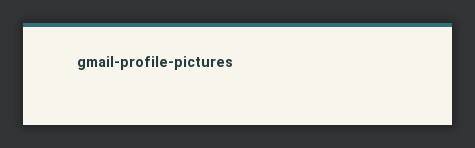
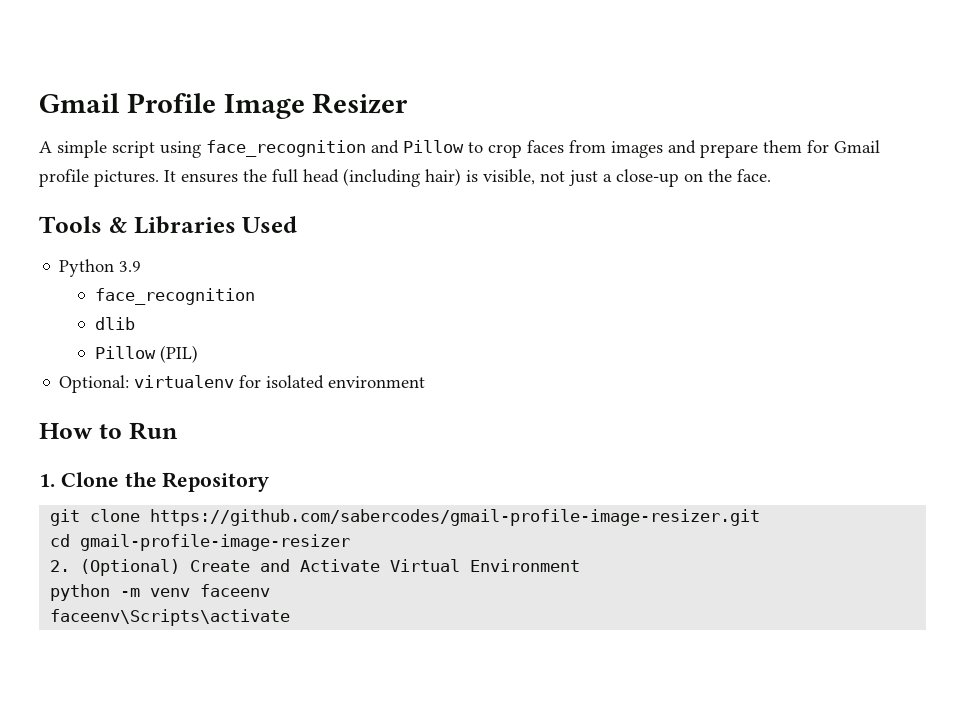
[77,56,233,70] gmail-profile-pictures -> [39,93,409,119] [39,140,880,158] [39,168,771,187] [39,216,298,234] [59,259,142,277] [94,288,255,305] [94,317,135,330] [94,345,198,363] [59,375,426,393] [39,422,178,440] [39,472,270,492] [50,509,761,526] [50,534,351,551] [50,559,581,576] [50,584,271,601] [50,609,291,626] Gmail Profile Image Resizer // A simple script using face_recognition and Pillow to crop faces from images and prepare them for Gmail profile pictures. It ensures the full head (including hair) is visible, not just a close-up on the face. // Tools & Libraries Used // Python 3.9 // face_recognition // dlib // Pillow (PIL) // Optional: virtualenv for isolated environment // How to Run // 1. Clone the Repository // git clone https://github.com/sabercodes/gmail-profile-image-resizer.git // cd gmail-profile-image-resizer // 2. (Optional) Create and Activate Virtual Environment // python -m venv faceenv // faceenv\Scripts\activate

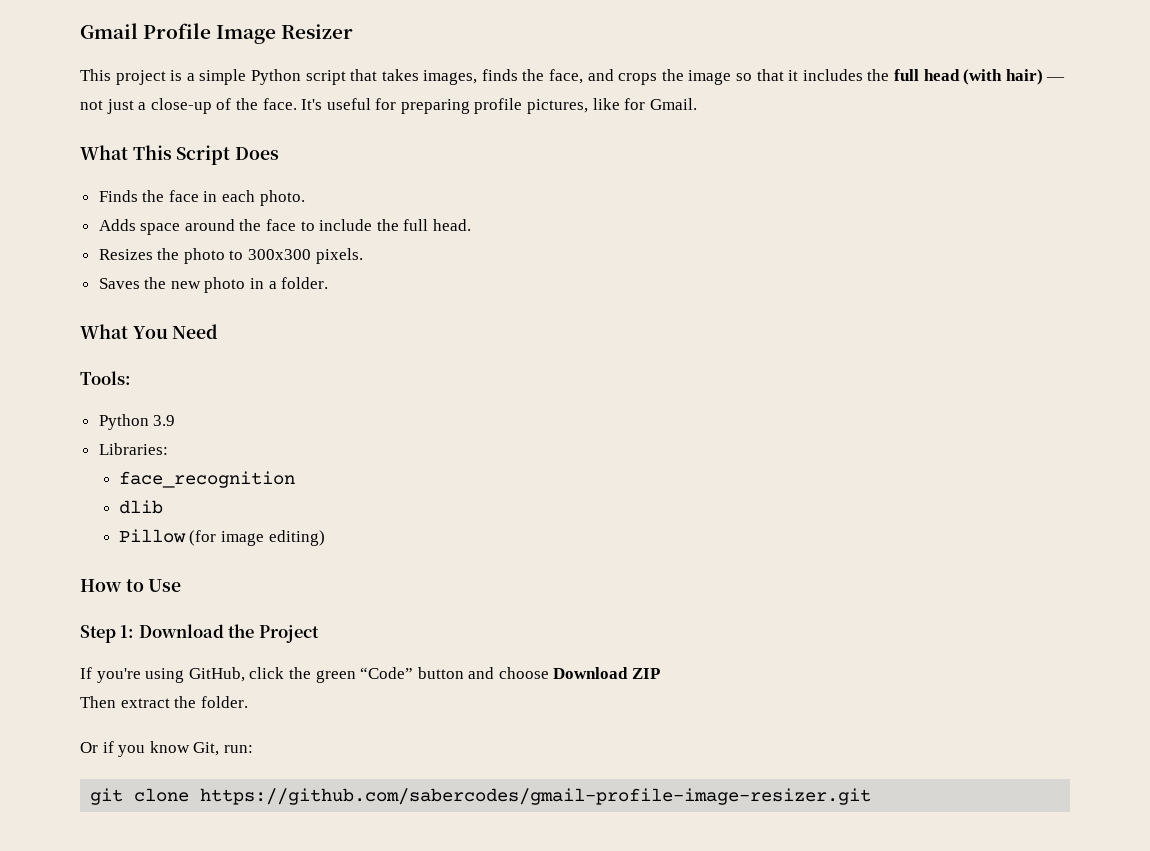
[39,140,880,158] [39,168,535,187] A simple script using face_recognition and Pillow to crop faces from images and prepare them for Gmail profile pictures. It ensures the full head (including hair) is visible, -> [80,69,1066,85] This project is a simple Python script that takes images, finds the face, and crops the image so that it includes the full head (with hair) —
[684,173,703,182] on -> [216,98,232,110] of
[39,216,298,234] // Tools & Libraries Used -> [301,98,697,114] [80,145,280,165] [98,190,305,206] [98,219,472,235] [98,248,363,264] [98,277,329,293] [80,324,219,339] [80,371,131,385] It's useful for preparing profile pictures, like for Gmail. // What This Script Does // Finds the face in each photo. // Adds space around the face to include the full head. // Resizes the photo to 300x300 pixels. // Saves the new photo in a folder. // What You Need // Tools:
(142, 266) none -> [98,443,168,455] // Libraries:
[159,345,198,363] [59,375,426,393] [39,422,178,440] [39,472,270,492] [50,509,761,526] [50,534,351,551] [50,559,581,576] [50,584,271,601] [50,609,291,626] (PIL) // Optional: virtualenv for isolated environment // How to Run // 1. Clone the Repository // git clone https://github.com/sabercodes/gmail-profile-image-resizer.git // cd gmail-profile-image-resizer // 2. (Optional) Create and Activate Virtual Environment // python -m venv faceenv // faceenv\Scripts\activate -> [189,530,325,546] [80,579,182,592] [80,624,319,643] [80,667,661,683] [80,696,248,708] [80,741,253,757] [90,788,872,805] (for image editing) // How to Use // Step 1: Download the Project // If you're using GitHub, click the green “Code” button and choose Download ZIP // Then extract the folder. // Or if you know Git, run: // git clone https://github.com/sabercodes/gmail-profile-image-resizer.git

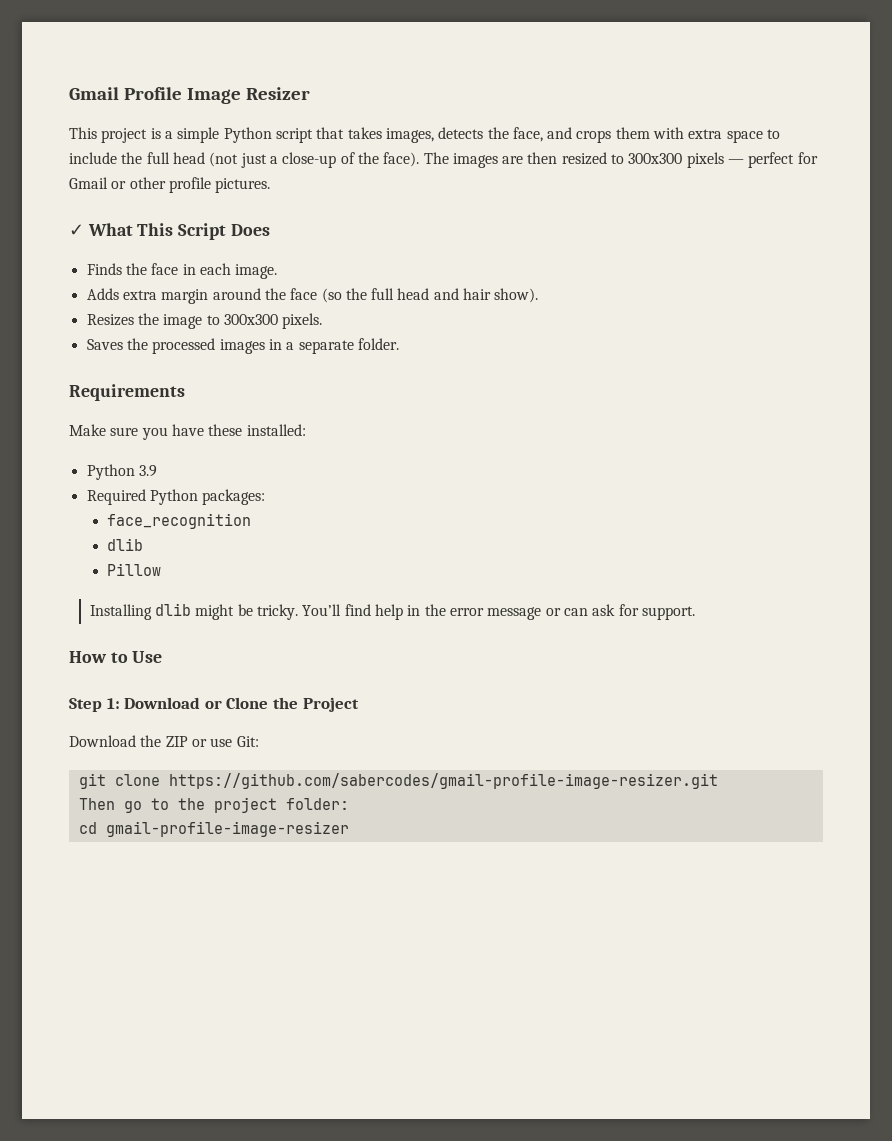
[481,69,518,81] finds -> [438,127,484,139] detects
[661,69,1066,85] [80,100,103,110] the image so that it includes the full head (with hair) — not -> [615,127,781,143] [69,152,239,167] them with extra space to include the full head (not
[262,98,697,114] face. It's useful for preparing profile pictures, like for Gmail. // -> [383,152,818,168] [69,177,271,193] [69,224,84,236] face). The images are then resized to 300x300 pixels — perfect for Gmail or other profile pictures. // ✓
[259,190,305,206] photo. -> [235,264,278,279] image.
[140,223,181,235] space -> [122,289,209,304] extra margin
[300,219,472,231] to include the full head. -> [321,288,539,303] (so the full head and hair show).
[183,248,225,264] photo -> [163,314,203,329] image
[170,277,246,293] new photo -> [152,338,265,354] processed images
[281,277,329,289] [80,324,219,339] [80,371,131,385] folder. // What You Need // Tools: -> [298,338,399,354] [69,384,185,401] [69,424,306,440] separate folder. // Requirements // Make sure you have these installed:
[98,443,168,455] Libraries: -> [86,489,266,505] Required Python packages:
[189,530,325,546] (for image editing) -> [89,603,695,620] // Installing dlib might be tricky. You’ll find help in the error message or can ask for support.
(224, 631) none -> [204,697,269,709] or Clone
[80,667,661,683] [80,696,248,708] [80,741,253,757] [90,788,872,805] If you're using GitHub, click the green “Code” button and choose Download ZIP // Then extract the folder. // Or if you know Git, run: // git clone https://github.com/sabercodes/gmail-profile-image-resizer.git -> [69,735,259,747] [78,773,718,789] [78,797,349,813] [78,821,349,837] Download the ZIP or use Git: // git clone https://github.com/sabercodes/gmail-profile-image-resizer.git // Then go to the project folder: // cd gmail-profile-image-resizer

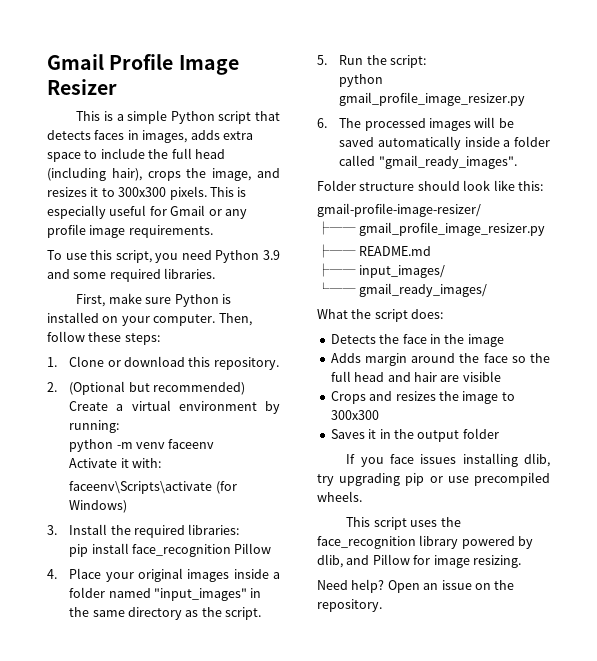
[101,128,148,143] project -> (101, 116) none
[347,127,685,143] takes images, detects the face, and crops them with -> [47,130,220,143] detects faces in images, adds
[209,152,818,168] [69,177,271,193] [69,223,270,240] [86,263,122,275] (not just a close-up of the face). The images are then resized to 300x300 pixels — perfect for Gmail or other profile pictures. // ✓ What This Script Does // Finds -> [47,167,280,181] [47,186,247,200] [47,205,247,219] [47,224,213,238] [47,250,280,263] [47,268,216,282] [76,293,231,307] [47,312,252,326] [47,331,160,345] [47,356,279,370] [47,381,246,395] [69,400,280,414] [69,420,120,433] [69,439,215,452] [69,458,162,468] [69,481,237,494] [69,500,128,513] [47,524,240,538] [69,543,272,557] [47,568,280,582] [69,587,262,601] [69,607,262,620] [317,55,427,68] [339,74,384,87] [339,92,526,106] [317,117,514,131] [339,136,550,150] [339,155,517,169] [317,180,543,191] [317,203,481,217] [317,221,546,236] [317,244,432,258] [317,263,446,278] [317,282,488,297] [317,309,444,322] [330,334,376,344] (including hair), crops the image, and resizes it to 300x300 pixels. This is especially useful for Gmail or any profile image requirements. // To use this script, you need Python 3.9 and some required libraries. // First, make sure Python is installed on your computer. Then, follow these steps: // 1. Clone or download this repository. // 2. (Optional but recommended) Create a virtual environment by running: // python -m venv faceenv // Activate it with: // faceenv\Scripts\activate (for Windows) // 3. Install the required libraries: // pip install face_recognition Pillow // 4. Place your original images inside a folder named "input_images" in the same directory as the script. // 5. Run the script: // python gmail_profile_image_resizer.py // 6. The processed images will be saved automatically inside a folder called "gmail_ready_images". // Folder structure should look like this: // gmail-profile-image-resizer/ // ├── gmail_profile_image_resizer.py // ├── README.md // ├── input_images/ // └── gmail_ready_images/ // What the script does: // Detects
[199,263,278,279] each image. -> [444,334,504,347] the image
[122,290,157,300] extra -> (361, 358) none
[321,288,342,303] (so -> [511,356,526,363] so
[494,288,539,303] [86,314,134,326] show). // Resizes -> [440,371,501,382] [330,391,436,404] are visible // Crops and resizes
[282,313,323,329] pixels. -> (379, 415) none
[126,338,399,354] [69,384,185,401] [69,424,306,440] [86,464,157,480] [86,489,266,505] [107,513,252,529] [107,538,144,551] [107,563,162,576] [89,603,695,620] [69,651,163,663] [69,697,359,712] [69,735,259,747] [78,773,718,789] [78,797,349,813] [78,821,349,837] the processed images in a separate folder. // Requirements // Make sure you have these installed: // Python 3.9 // Required Python packages: // face_recognition // dlib // Pillow // Installing dlib might be tricky. You’ll find help in the error message or can ask for support. // How to Use // Step 1: Download or Clone the Project // Download the ZIP or use Git: // git clone https://github.com/sabercodes/gmail-profile-image-resizer.git // Then go to the project folder: // cd gmail-profile-image-resizer -> [368,428,499,442] [346,453,550,467] [317,472,550,486] [317,491,362,502] [346,517,461,530] [317,535,534,549] [317,554,521,568] [317,579,515,593] [317,599,382,612] it in the output folder // If you face issues installing dlib, try upgrading pip or use precompiled wheels. // This script uses the face_recognition library powered by dlib, and Pillow for image resizing. // Need help? Open an issue on the repository.

